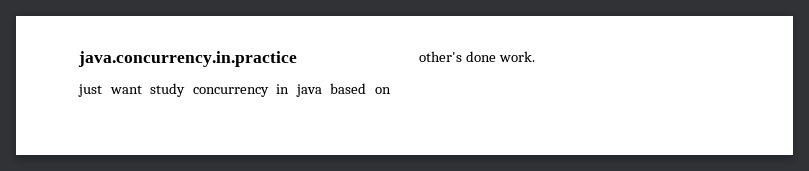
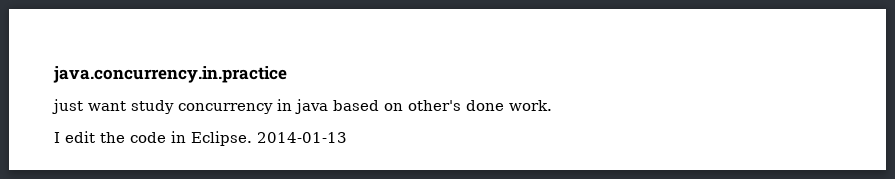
(535, 56) none -> [54,131,347,146] // I edit the code in Eclipse. 2014-01-13

